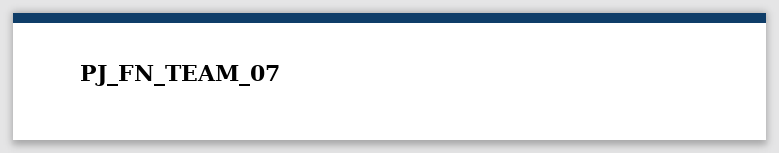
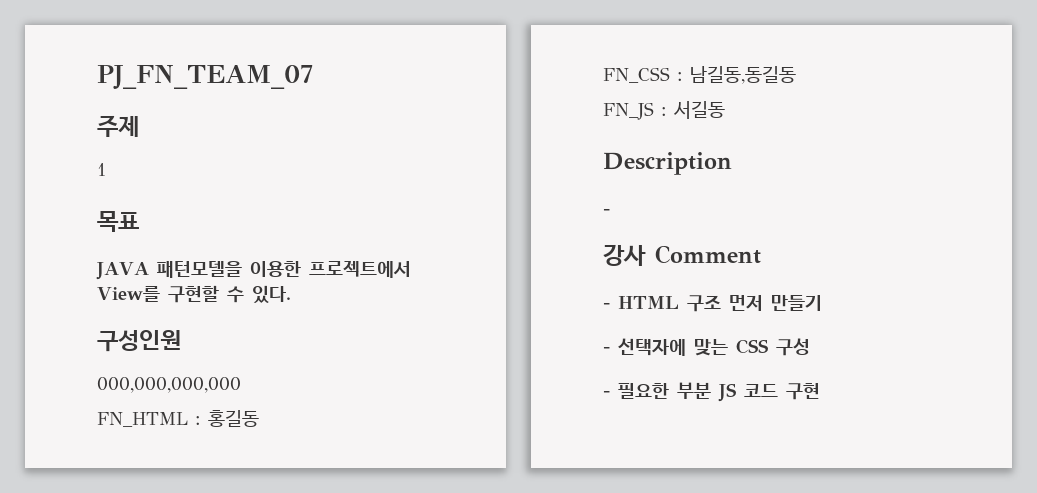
(280, 75) none -> [97,115,139,137] [97,163,106,176] [97,211,139,232] [96,260,411,280] [97,285,291,303] [97,330,181,352] [97,377,241,393] [97,410,259,427] [603,66,796,84] [603,101,725,120] [603,152,732,175] [603,209,610,215] [603,244,761,266] [603,295,822,312] [603,338,810,356] [603,382,820,402] // 주제 // 1 // 목표 // JAVA 패턴모델을 이용한 프로젝트에서 View를 구현할 수 있다. // 구성인원 // 000,000,000,000 // FN_HTML : 홍길동 // FN_CSS : 남길동,동길동 // FN_JS : 서길동 // Description // - // 강사 Comment // - HTML 구조 먼저 만들기 // - 선택자에 맞는 CSS 구성 // - 필요한 부분 JS 코드 구현

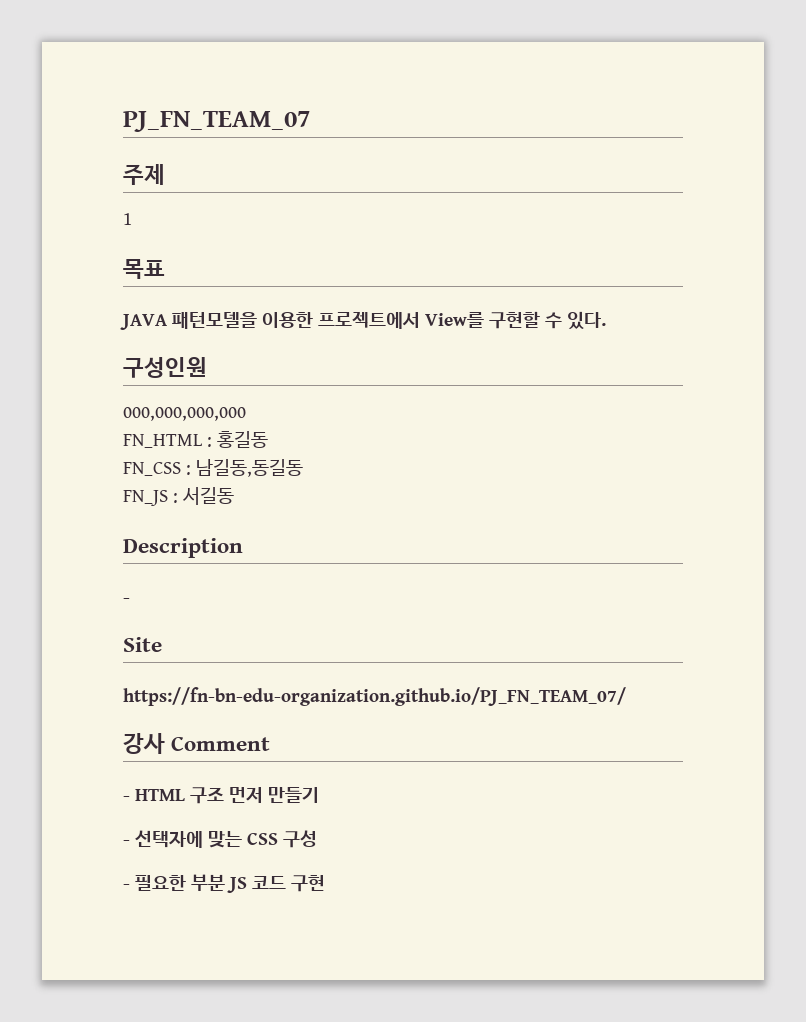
(610, 212) none -> [123,637,162,652] [123,687,626,706] // Site // https://fn-bn-edu-organization.github.io/PJ_FN_TEAM_07/

